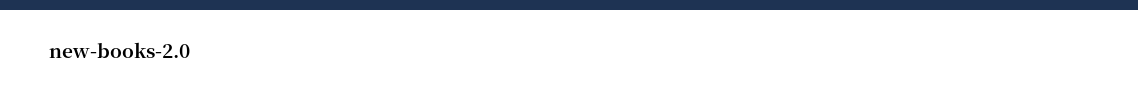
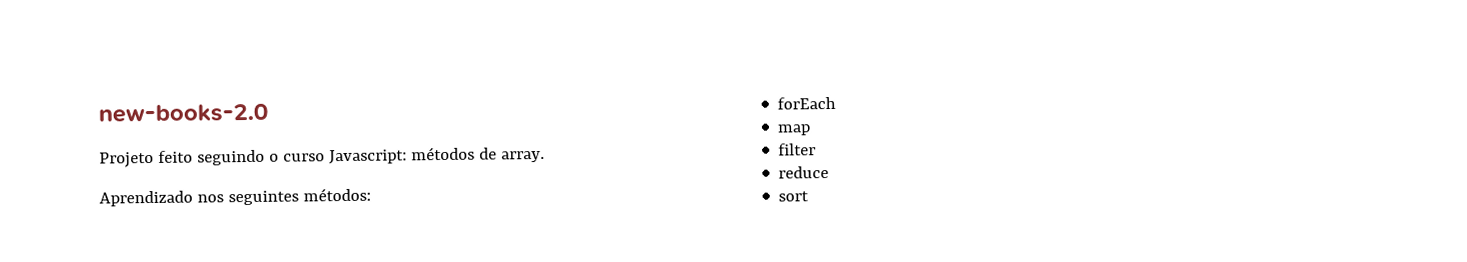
(190, 50) none -> [99,146,545,168] [99,187,371,207] [777,96,837,110] [777,124,812,136] [778,143,817,156] [778,166,830,179] [778,191,810,202] // Projeto feito seguindo o curso Javascript: métodos de array. // Aprendizado nos seguintes métodos: // forEach // map // filter // reduce // sort

